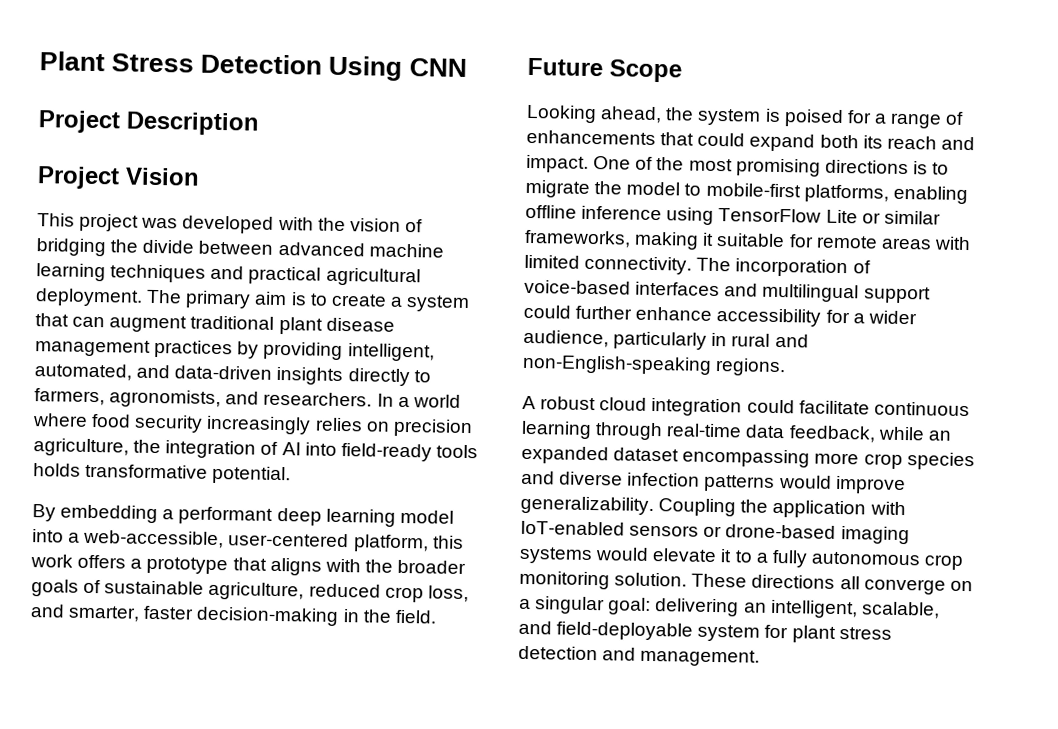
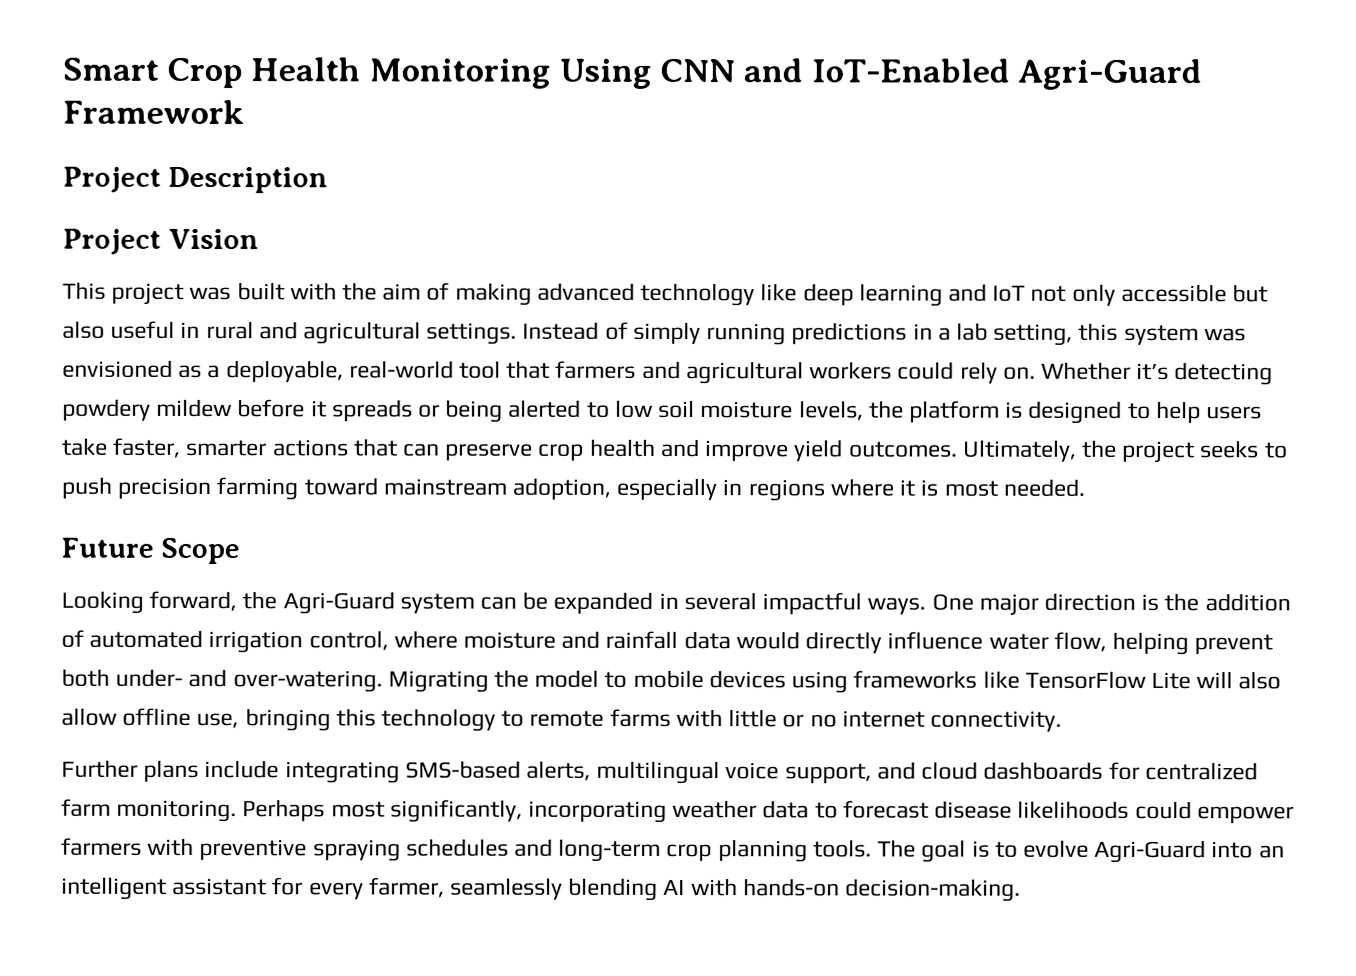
[39,51,467,81] Plant Stress Detection Using CNN -> [62,57,1203,91] [62,99,244,125] Smart Crop Health Monitoring Using CNN and IoT-Enabled Agri-Guard Framework
[182,215,423,234] [36,238,444,258] [36,263,421,287] [35,288,471,313] [35,313,395,335] [35,339,435,362] [34,363,431,387] [34,388,461,409] [32,413,473,438] [33,438,478,462] [33,463,292,485] [32,504,454,527] [32,529,464,553] [30,554,467,576] [31,579,469,603] [30,604,437,626] [527,57,682,83] [526,104,965,129] [526,129,975,152] [526,154,950,177] [525,179,968,205] [525,204,941,225] [524,229,971,251] [524,254,871,278] [524,279,931,304] [523,304,917,327] [523,329,809,350] [522,354,787,377] [522,395,970,417] [521,420,951,443] [521,445,975,471] [521,470,906,495] [520,495,906,519] [520,520,910,545] [519,546,964,571] [519,570,973,595] [519,596,940,619] [518,620,892,643] [518,645,761,667] developed with the vision of bridging the divide between advanced machine learning techniques and practical agricultural deployment. The primary aim is to create a system that can augment traditional plant disease management practices by providing intelligent, automated, and data-driven insights directly to farmers, agronomists, and researchers. In a world where food security increasingly relies on precision agriculture, the integration of AI into field-ready tools holds transformative potential. // By embedding a performant deep learning model into a web-accessible, user-centered platform, this work offers a prototype that aligns with the broader goals of sustainable agriculture, reduced crop loss, and smarter, faster decision-making in the field. // Future Scope // Looking ahead, the system is poised for a range of enhancements that could expand both its reach and impact. One of the most promising directions is to migrate the model to mobile-first platforms, enabling offline inference using TensorFlow Lite or similar frameworks, making it suitable for remote areas with limited connectivity. The incorporation of voice-based interfaces and multilingual support could further enhance accessibility for a wider audience, particularly in rural and non-English-speaking regions. // A robust cloud integration could facilitate continuous learning through real-time data feedback, while an expanded dataset encompassing more crop species and diverse infection patterns would improve generalizability. Coupling the application with IoT-enabled sensors or drone-based imaging systems would elevate it to a fully autonomous crop monitoring solution. These directions all converge on a singular goal: delivering an intelligent, scalable, and field-deployable system for plant stress detection and management. -> [236,282,1268,307] [62,320,1246,346] [62,359,1274,386] [62,398,1262,424] [62,437,1288,464] [61,476,1086,502] [61,537,240,565] [61,590,1291,616] [61,629,1274,656] [61,668,1282,694] [61,707,1062,732] [61,759,1258,785] [61,798,1294,824] [61,837,1285,864] [61,876,1022,902] built with the aim of making advanced technology like deep learning and IoT not only accessible but also useful in rural and agricultural settings. Instead of simply running predictions in a lab setting, this system was envisioned as a deployable, real-world tool that farmers and agricultural workers could rely on. Whether it’s detecting powdery mildew before it spreads or being alerted to low soil moisture levels, the platform is designed to help users take faster, smarter actions that can preserve crop health and improve yield outcomes. Ultimately, the project seeks to push precision farming toward mainstream adoption, especially in regions where it is most needed. // Future Scope // Looking forward, the Agri-Guard system can be expanded in several impactful ways. One major direction is the addition of automated irrigation control, where moisture and rainfall data would directly influence water flow, helping prevent both under- and over-watering. Migrating the model to mobile devices using frameworks like TensorFlow Lite will also allow offline use, bringing this technology to remote farms with little or no internet connectivity. // Further plans include integrating SMS-based alerts, multilingual voice support, and cloud dashboards for centralized farm monitoring. Perhaps most significantly, incorporating weather data to forecast disease likelihoods could empower farmers with preventive spraying schedules and long-term crop planning tools. The goal is to evolve Agri-Guard into an intelligent assistant for every farmer, seamlessly blending AI with hands-on decision-making.

